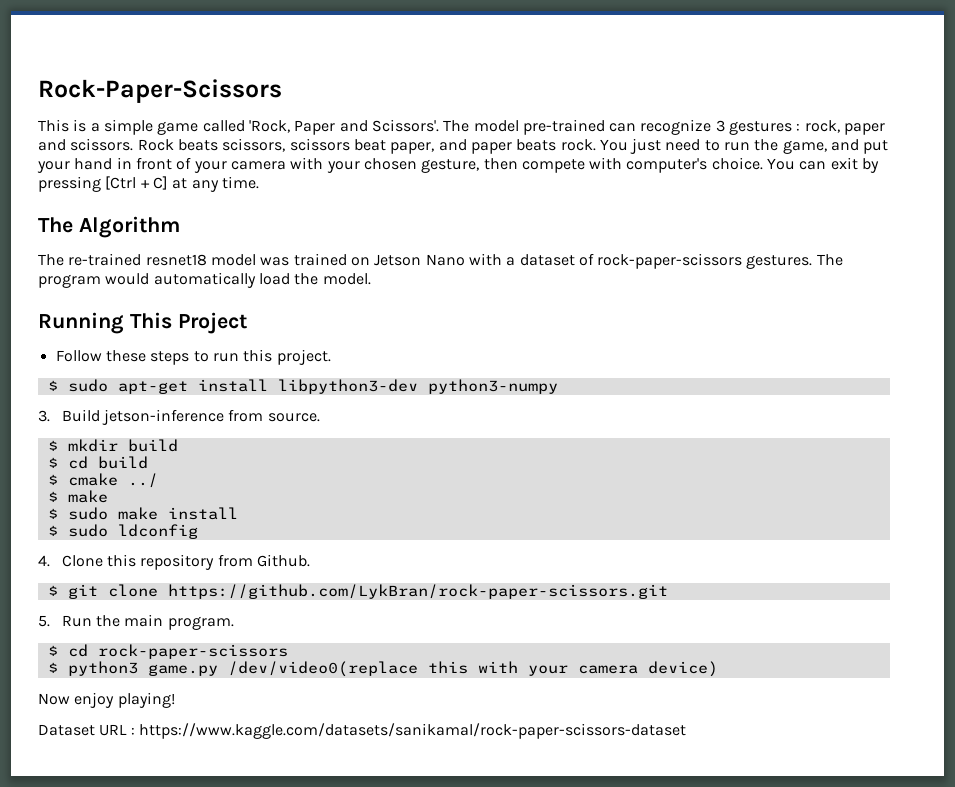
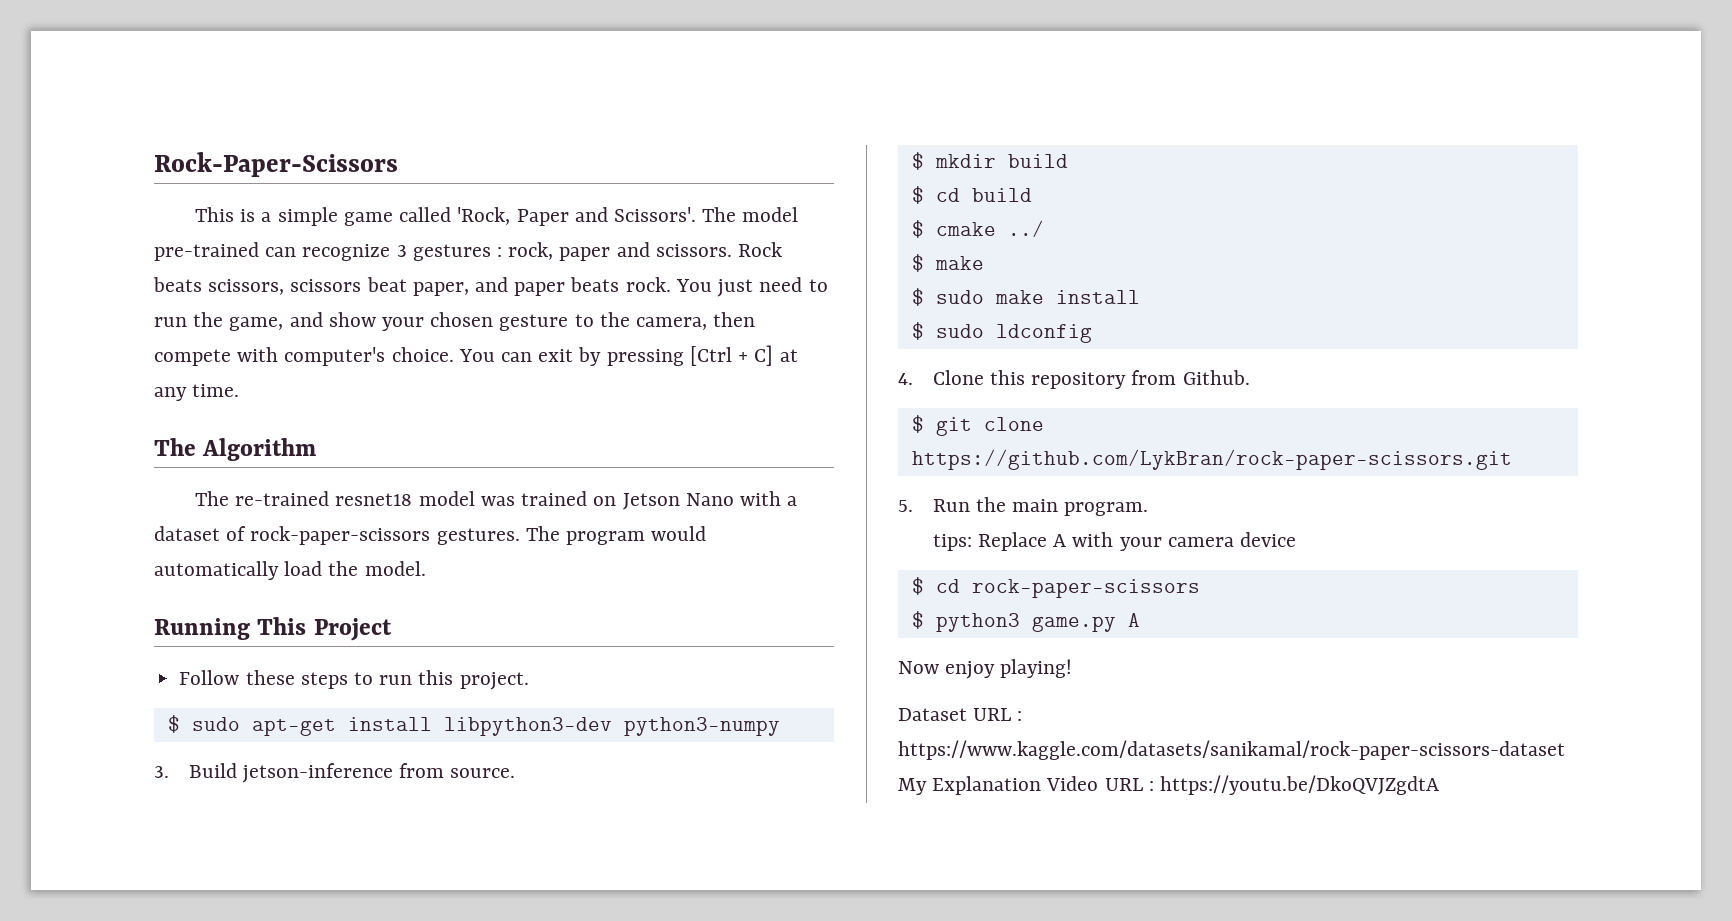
[863,140,889,154] [37,157,480,173] put your hand in front of your camera with your chosen gesture, -> [328,312,708,331] show your chosen gesture to the camera,
(234, 623) none -> [932,532,1296,551] // tips: Replace A with your camera device
[227,661,718,677] /dev/video0(replace this with your camera device) -> [1127,613,1140,627] A
(686, 731) none -> [898,775,1440,795] My Explanation Video URL : https://youtu.be/DkoQVJZgdtA

